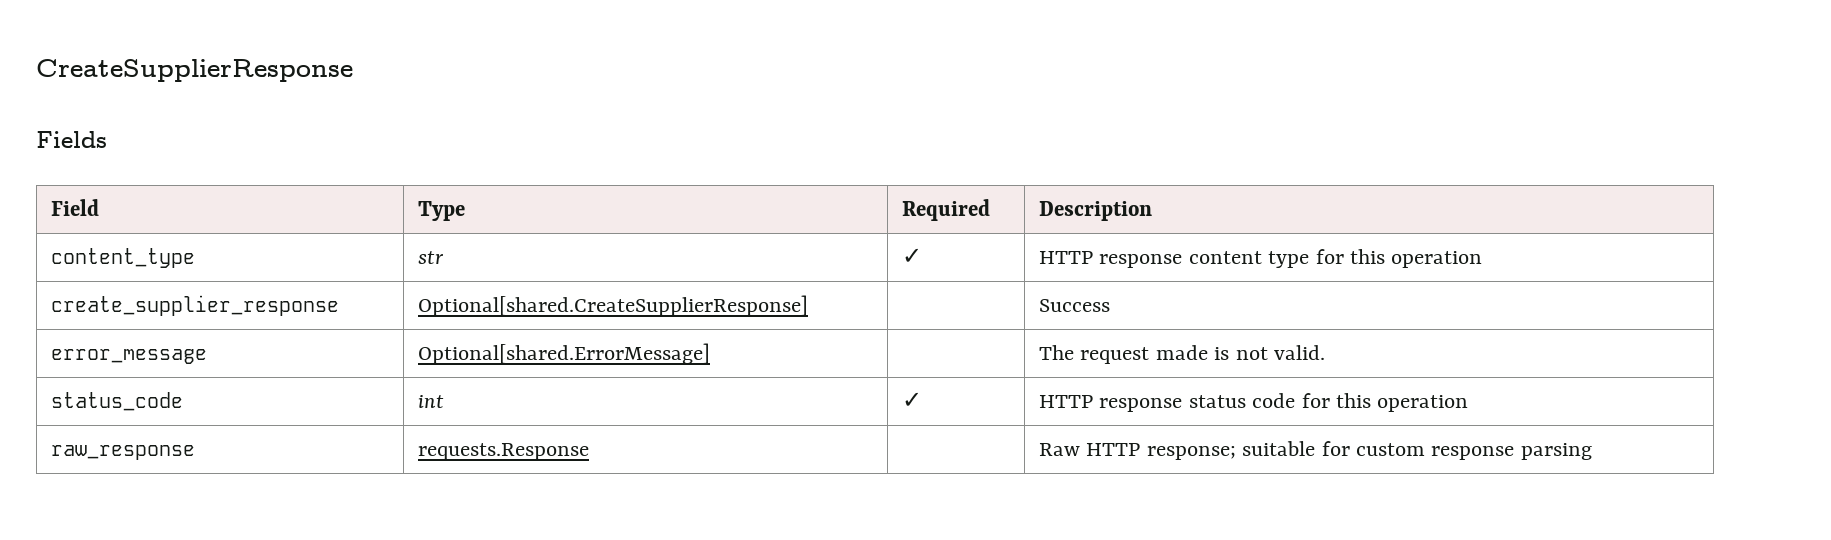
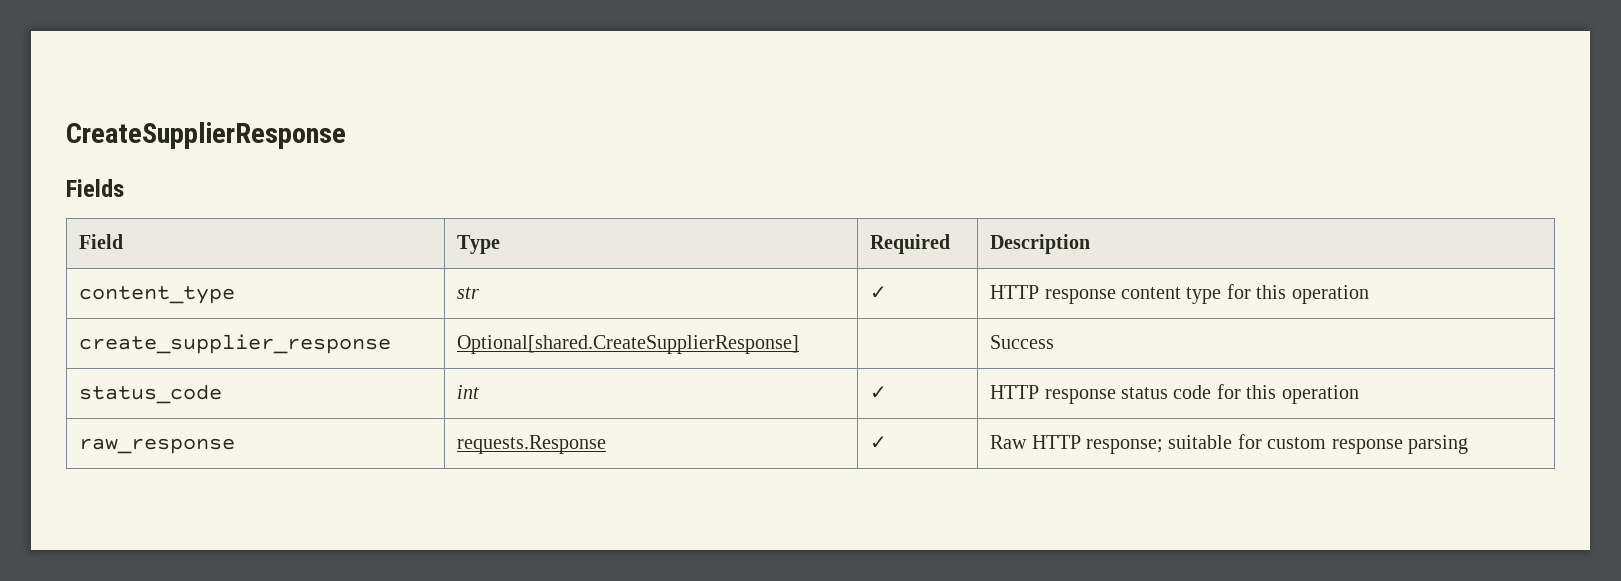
[50,349,207,364] [417,343,710,364] [1038,345,1326,364] // error_message | Optional[shared.ErrorMessage] | | The request made is not valid. -> (1055, 342) none
(589, 451) none -> [870,436,888,449] ✓

